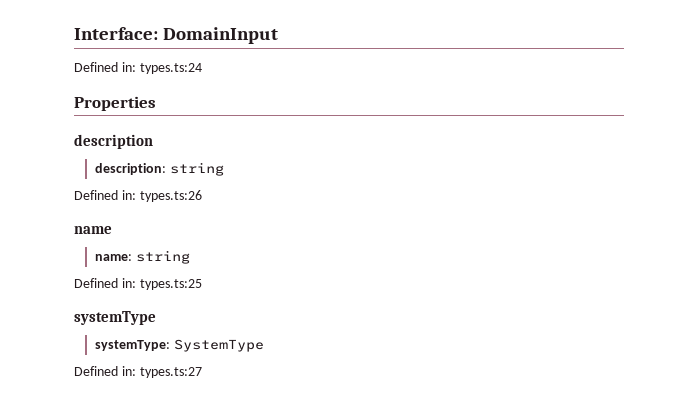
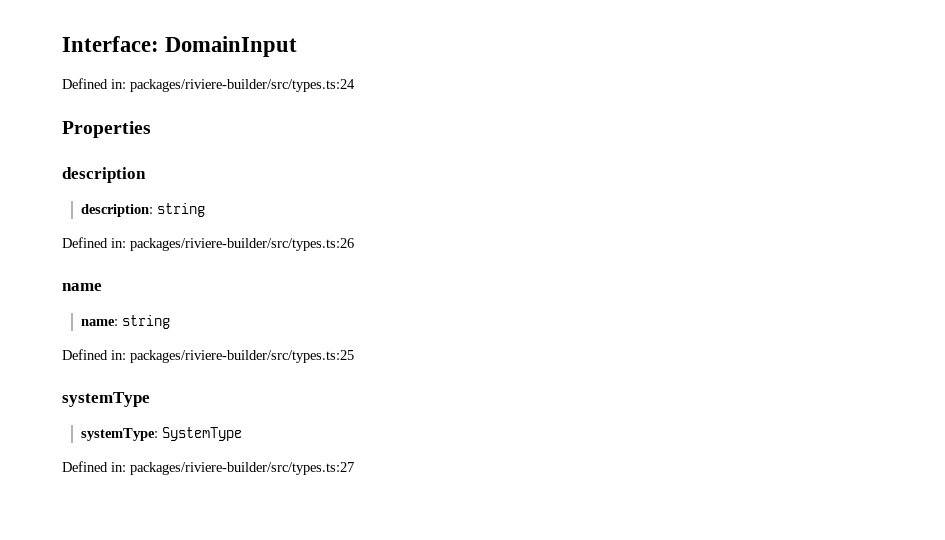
[139,63,202,74] types.ts:24 -> [130,79,355,92] packages/riviere-builder/src/types.ts:24
[139,190,202,202] types.ts:26 -> [130,238,354,251] packages/riviere-builder/src/types.ts:26
[139,279,202,290] types.ts:25 -> [130,350,354,363] packages/riviere-builder/src/types.ts:25
[139,367,202,378] types.ts:27 -> [130,462,354,475] packages/riviere-builder/src/types.ts:27

